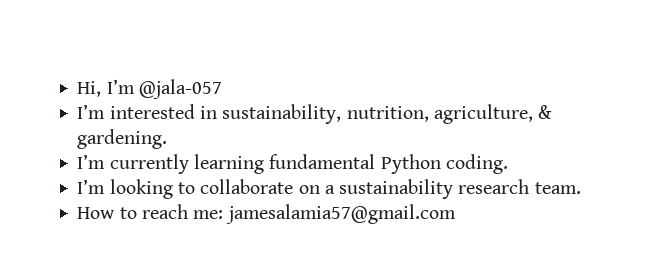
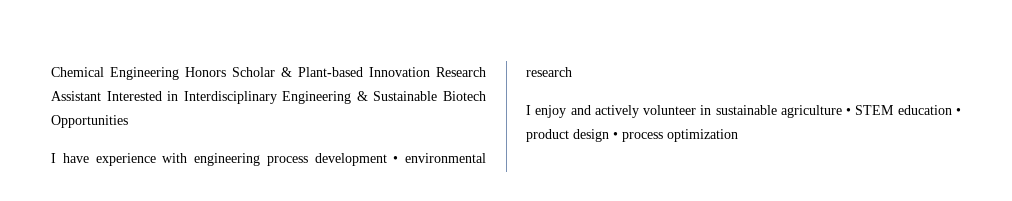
[77,79,222,99] [77,104,553,124] [77,129,168,149] [77,154,508,174] [77,179,581,199] [77,204,456,224] Hi, I’m @jala-057 // I’m interested in sustainability, nutrition, agriculture, & gardening. // I’m currently learning fundamental Python coding. // I’m looking to collaborate on a sustainability research team. // How to reach me: jamesalamia57@gmail.com -> [51,67,486,80] [51,91,486,104] [51,115,128,128] [51,153,486,166] [526,67,572,77] [526,105,961,118] [526,129,738,142] Chemical Engineering Honors Scholar & Plant-based Innovation Research Assistant Interested in Interdisciplinary Engineering & Sustainable Biotech Opportunities // I have experience with engineering process development • environmental research // I enjoy and actively volunteer in sustainable agriculture • STEM education • product design • process optimization

